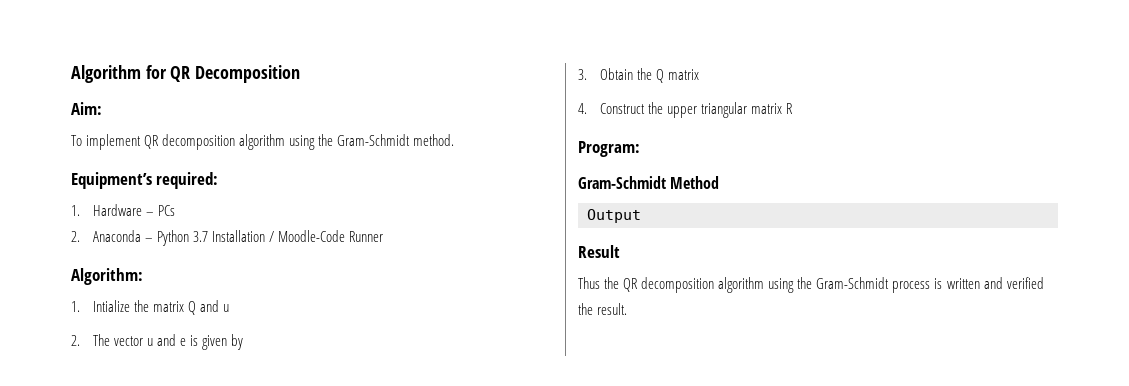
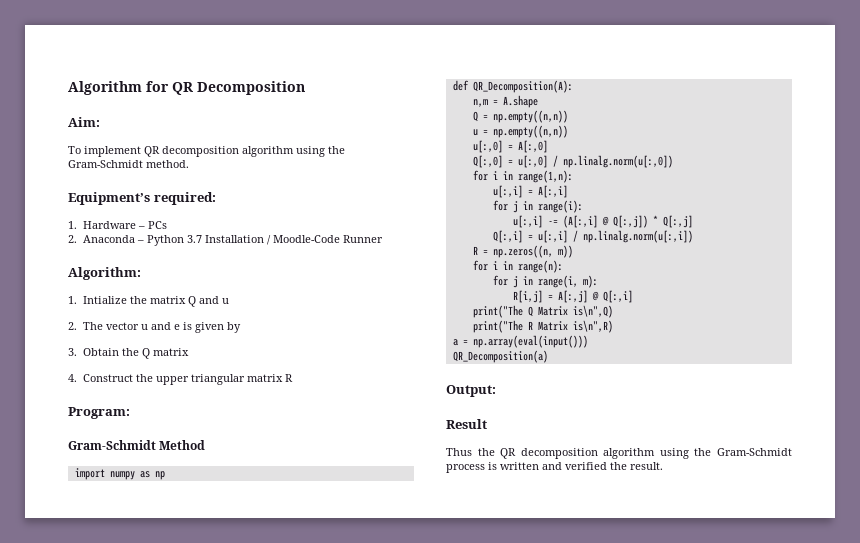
[587,209,641,223] Output -> [74,468,165,480] [452,80,573,93] [472,95,538,108] [472,110,568,123] [472,125,568,138] [472,140,548,153] [472,155,673,168] [472,170,573,183] [492,185,568,198] [492,200,583,213] [512,215,693,228] [492,230,693,243] [472,245,573,258] [472,260,563,273] [492,275,598,288] [512,290,633,303] [472,305,613,318] [472,320,613,333] [452,335,588,348] [452,350,548,363] [446,385,496,397] import numpy as np // def QR_Decomposition(A): // n,m = A.shape // Q = np.empty((n,n)) // u = np.empty((n,n)) // u[:,0] = A[:,0] // Q[:,0] = u[:,0] / np.linalg.norm(u[:,0]) // for i in range(1,n): // u[:,i] = A[:,i] // for j in range(i): // u[:,i] -= (A[:,i] @ Q[:,j]) * Q[:,j] // Q[:,i] = u[:,i] / np.linalg.norm(u[:,i]) // R = np.zeros((n, m)) // for i in range(n): // for j in range(i, m): // R[i,j] = A[:,j] @ Q[:,i] // print("The Q Matrix is\n",Q) // print("The R Matrix is\n",R) // a = np.array(eval(input())) // QR_Decomposition(a) // Output:

